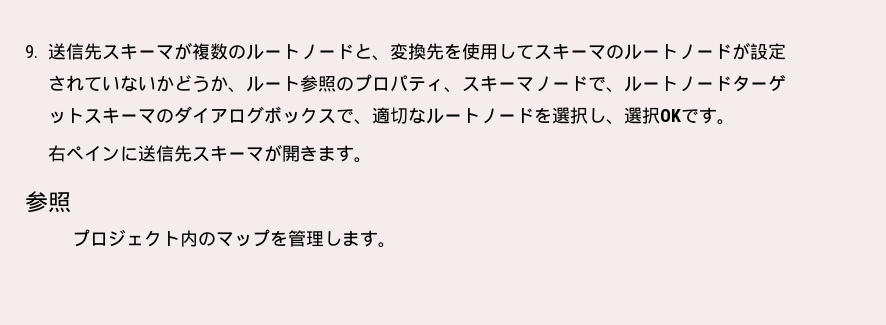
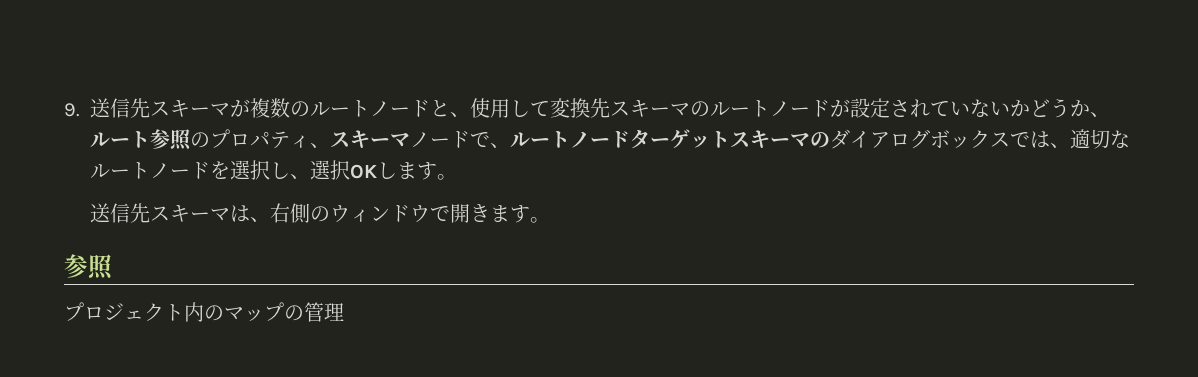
[390,43,463,60] 変換先を -> (470, 114) none
(535, 52) none -> [550,98,610,118] 変換先
(355, 116) none -> [1030,131,1050,148] は
[681,107,736,125] [48,144,283,162] です。 // 右ペインに送信先スキーマが -> [377,162,457,180] [89,203,450,223] します。 // 送信先スキーマは、右側のウィンドウで
[269,230,396,248] を管理します。 -> [284,302,344,322] の管理

